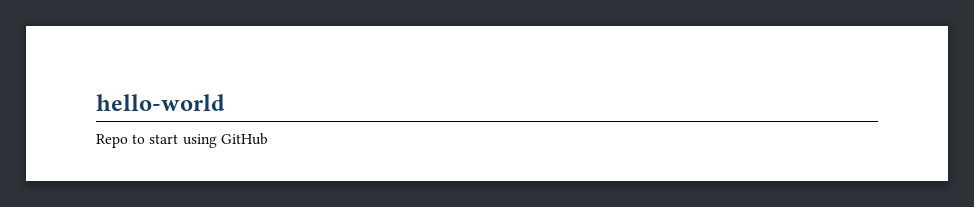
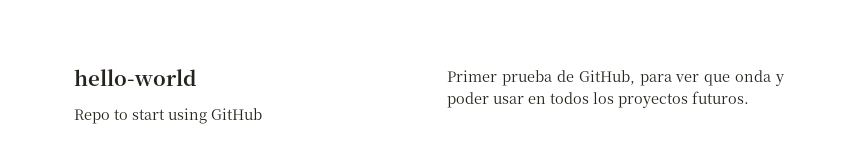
(268, 139) none -> [447,70,784,86] [447,91,749,108] // Primer prueba de GitHub, para ver que onda y poder usar en todos los proyectos futuros.

